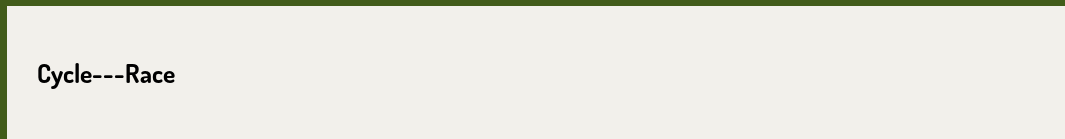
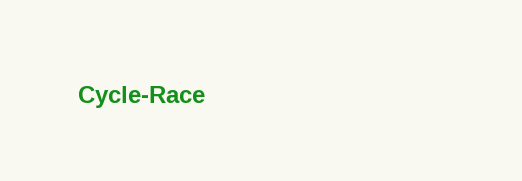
[37,63,175,89] Cycle---Race -> [78,86,205,108] Cycle-Race

